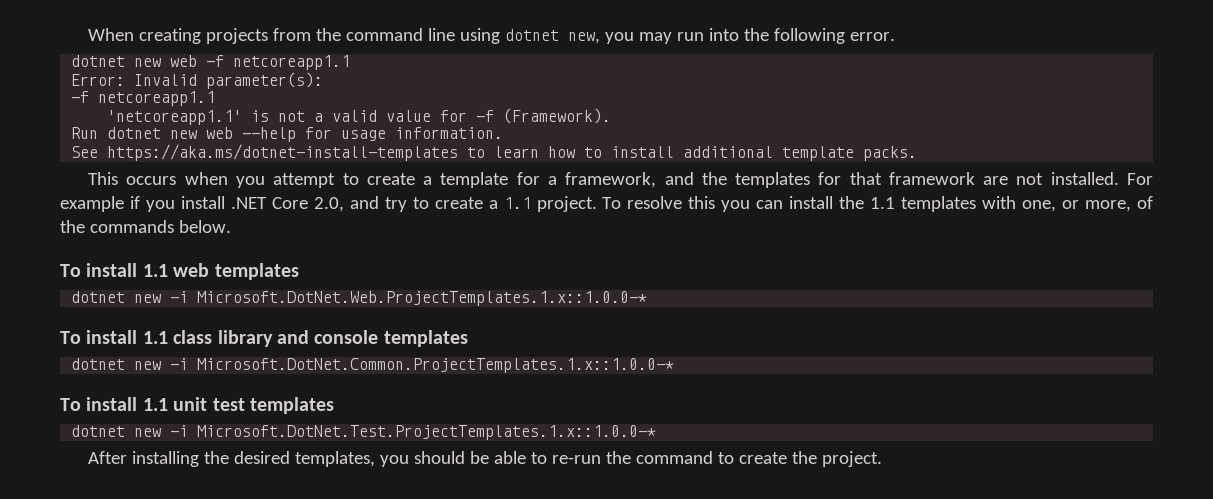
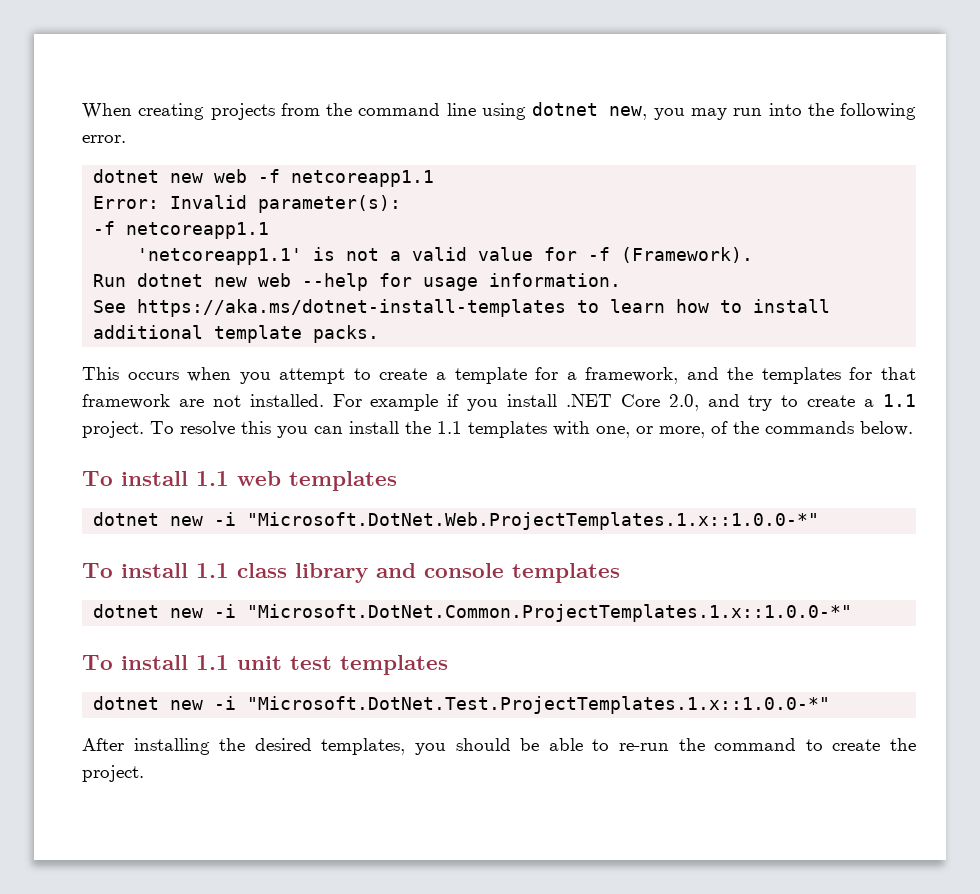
[197,291,648,306] Microsoft.DotNet.Web.ProjectTemplates.1.x::1.0.0-* -> [247,512,820,530] "Microsoft.DotNet.Web.ProjectTemplates.1.x::1.0.0-*"
[197,358,675,373] Microsoft.DotNet.Common.ProjectTemplates.1.x::1.0.0-* -> [247,604,853,622] "Microsoft.DotNet.Common.ProjectTemplates.1.x::1.0.0-*"
[197,425,657,440] Microsoft.DotNet.Test.ProjectTemplates.1.x::1.0.0-* -> [247,696,831,714] "Microsoft.DotNet.Test.ProjectTemplates.1.x::1.0.0-*"

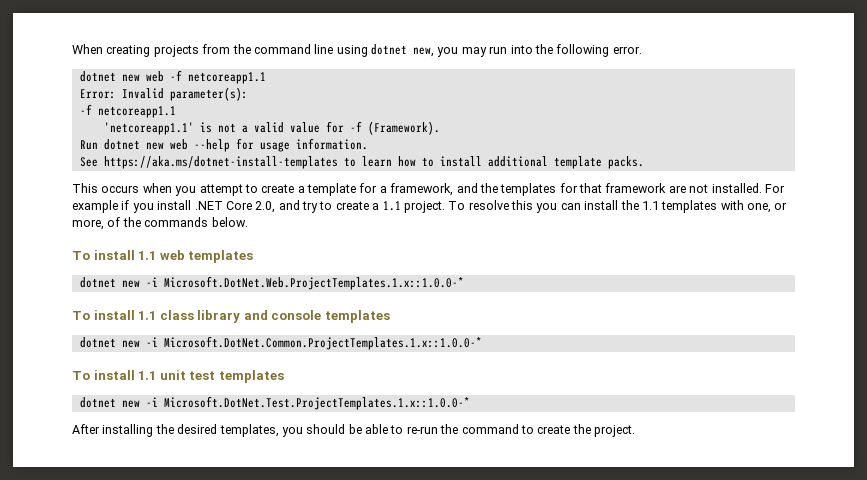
[247,512,820,530] "Microsoft.DotNet.Web.ProjectTemplates.1.x::1.0.0-*" -> [163,276,464,290] Microsoft.DotNet.Web.ProjectTemplates.1.x::1.0.0-*
[247,604,853,622] "Microsoft.DotNet.Common.ProjectTemplates.1.x::1.0.0-*" -> [163,336,482,350] Microsoft.DotNet.Common.ProjectTemplates.1.x::1.0.0-*
[247,696,831,714] "Microsoft.DotNet.Test.ProjectTemplates.1.x::1.0.0-*" -> [163,396,470,410] Microsoft.DotNet.Test.ProjectTemplates.1.x::1.0.0-*

